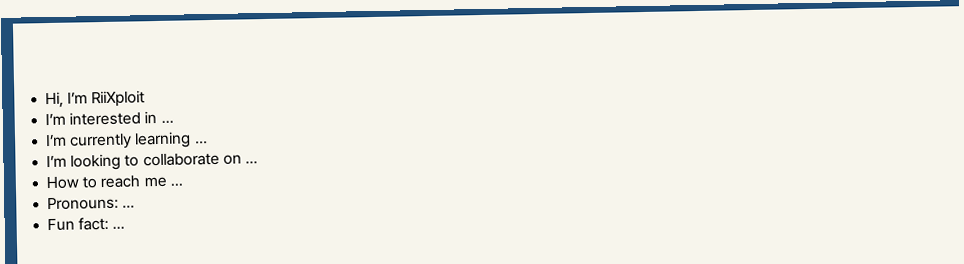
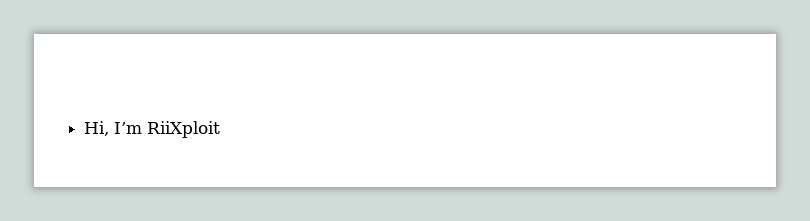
[45,110,174,126] [45,131,208,150] [46,152,258,171] [46,175,183,190] [47,196,136,211] [47,216,126,232] // I’m interested in ... // I’m currently learning ... // I’m looking to collaborate on ... // How to reach me ... // Pronouns: ... // Fun fact: ... -> (221, 129) none

